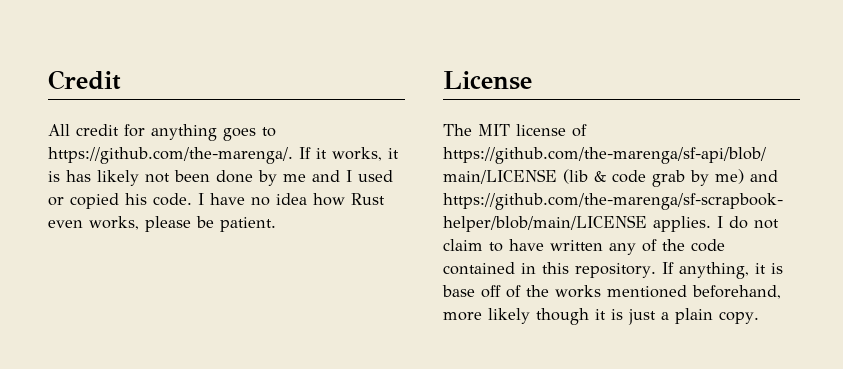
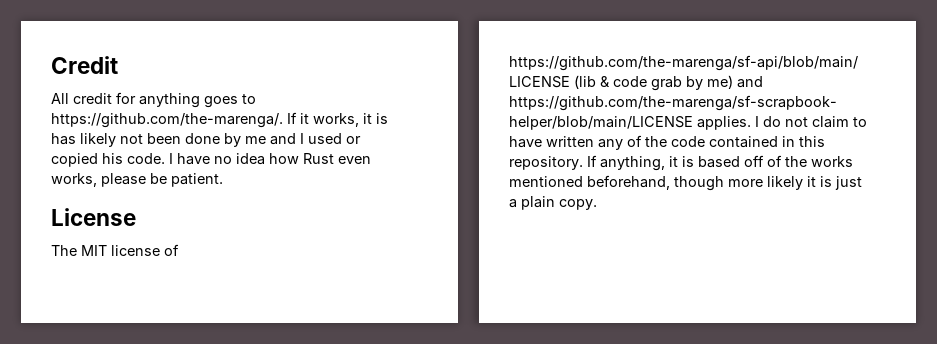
[442,285,475,297] base -> [698,156,740,168] based
(781, 292) none -> [674,176,724,191] though
[536,308,589,325] though -> (803, 183) none

